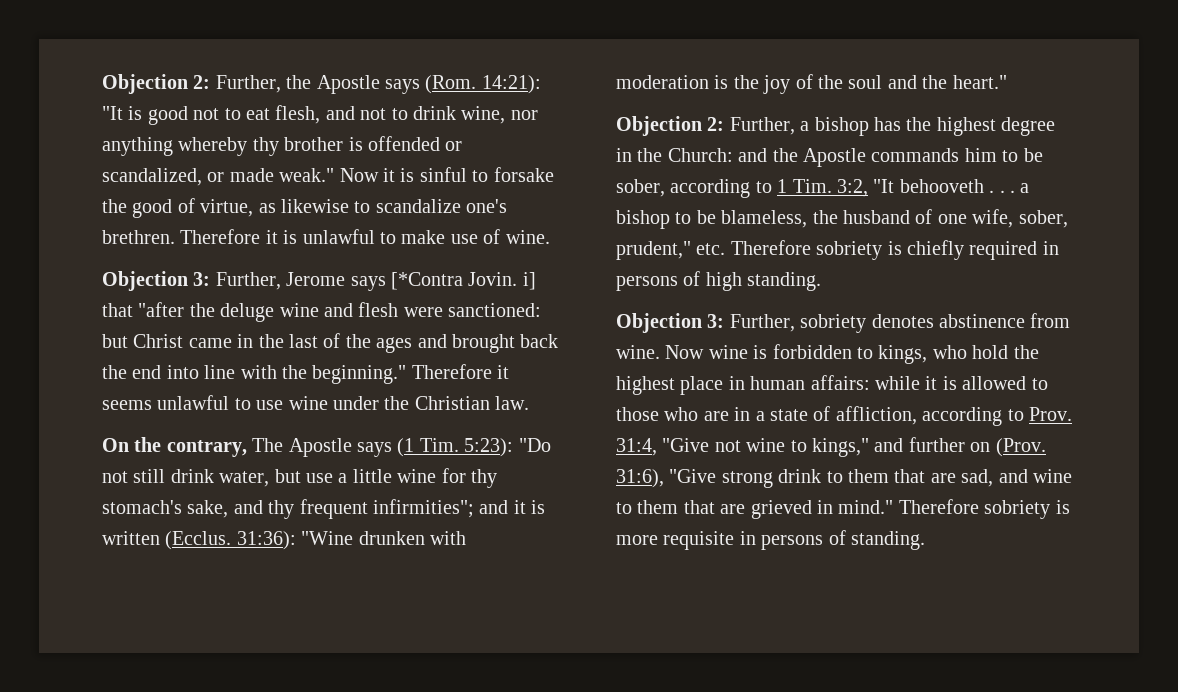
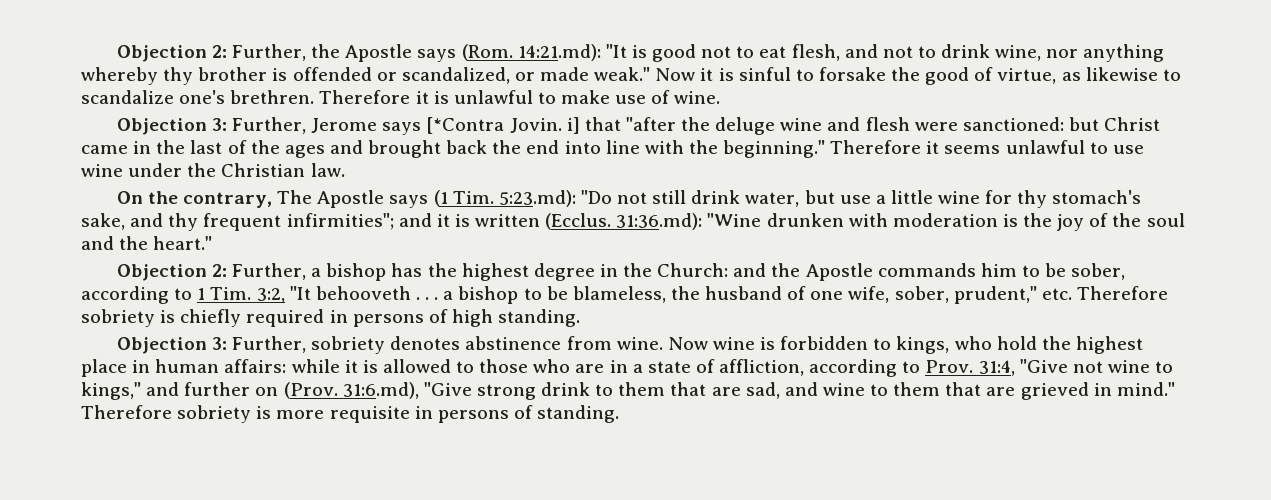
[481,75,541,94] 14:21): -> [517,44,601,61] 14:21.md):
[464,438,514,457] 5:23): -> [498,190,576,207] 5:23.md):
[236,531,296,550] 31:36): -> [616,213,703,230] 31:36.md):
[616,469,664,488] 31:6), -> [342,382,419,399] 31:6.md),

